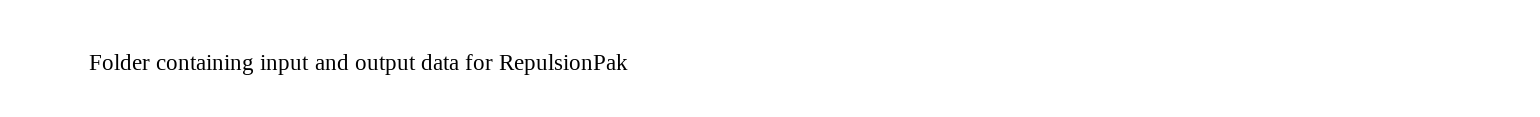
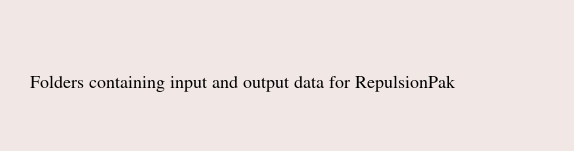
[89,54,150,70] Folder -> [30,75,84,88] Folders

